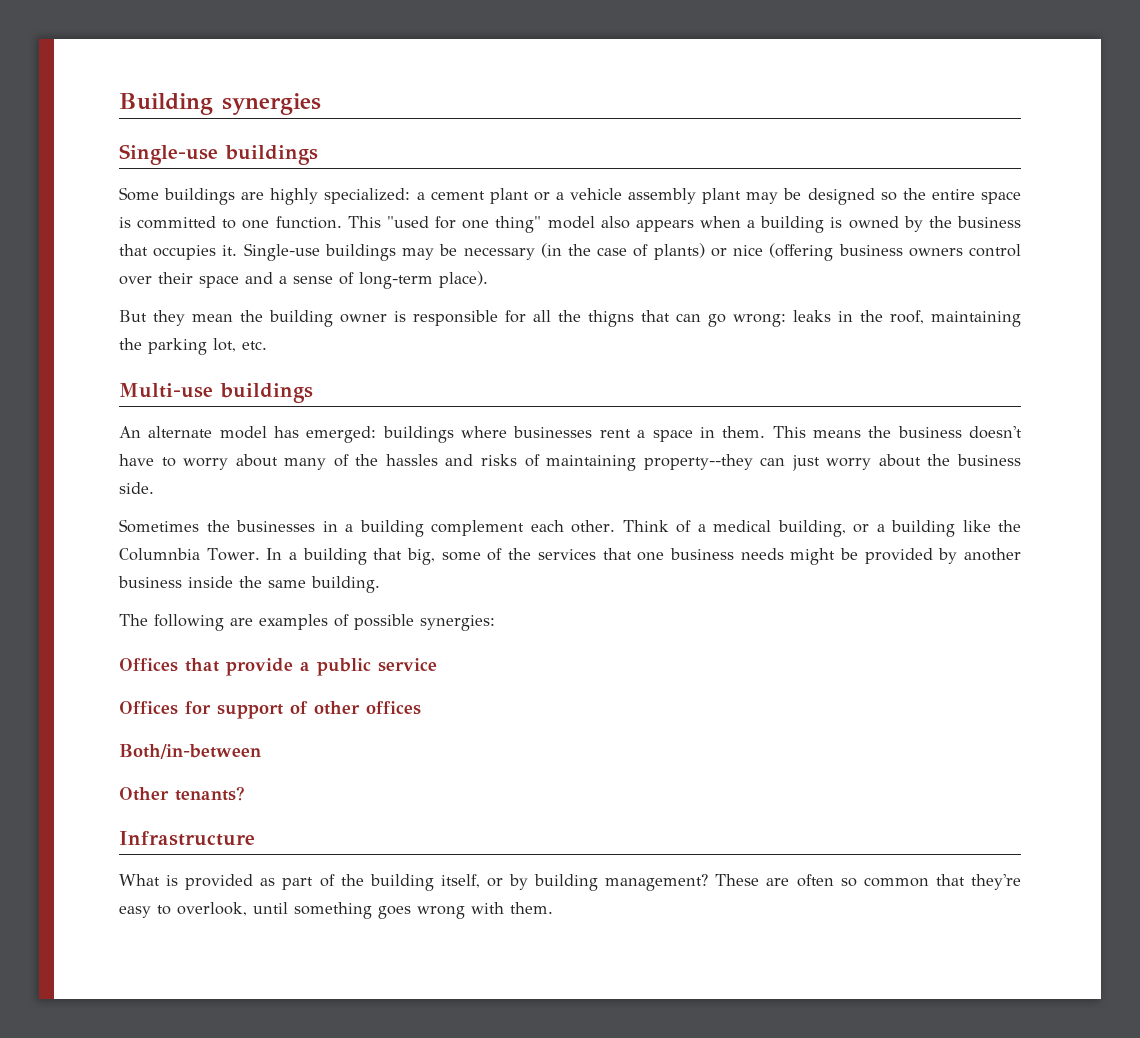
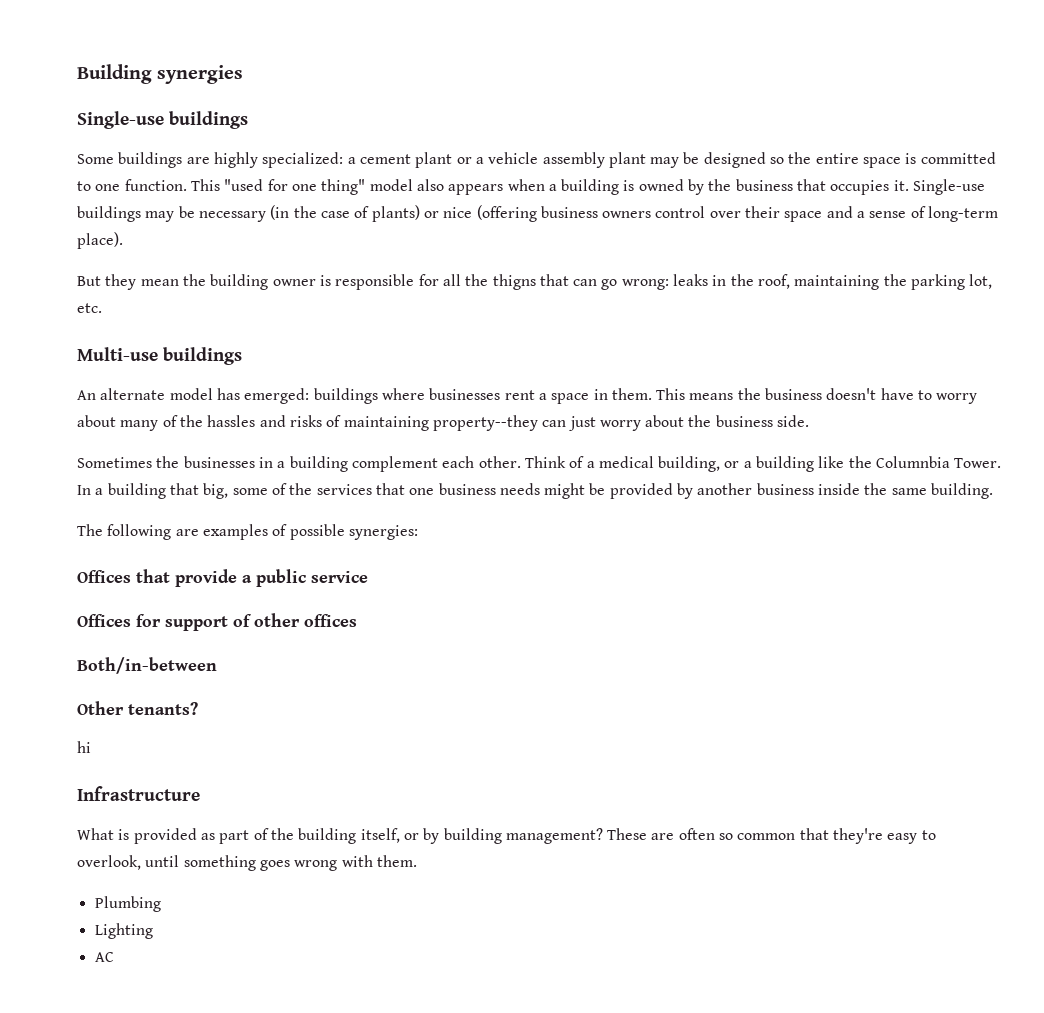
(245, 793) none -> [77,741,91,753] // hi
(553, 908) none -> [94,896,161,912] [94,923,153,939] [94,952,114,962] // Plumbing // Lighting // AC

